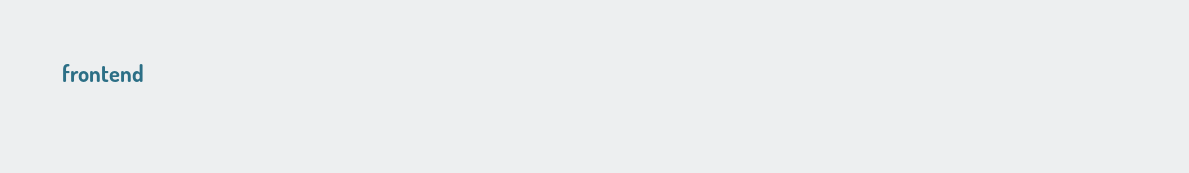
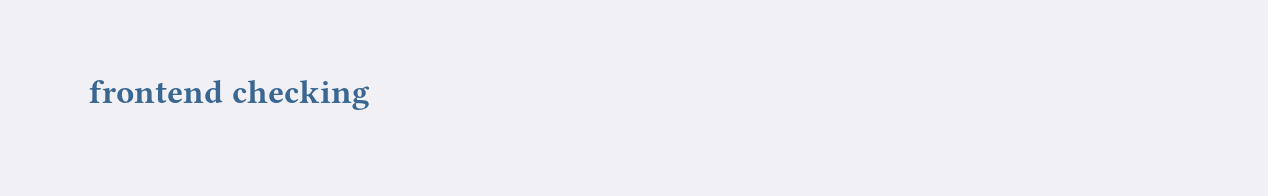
(144, 73) none -> [232,80,371,110] checking

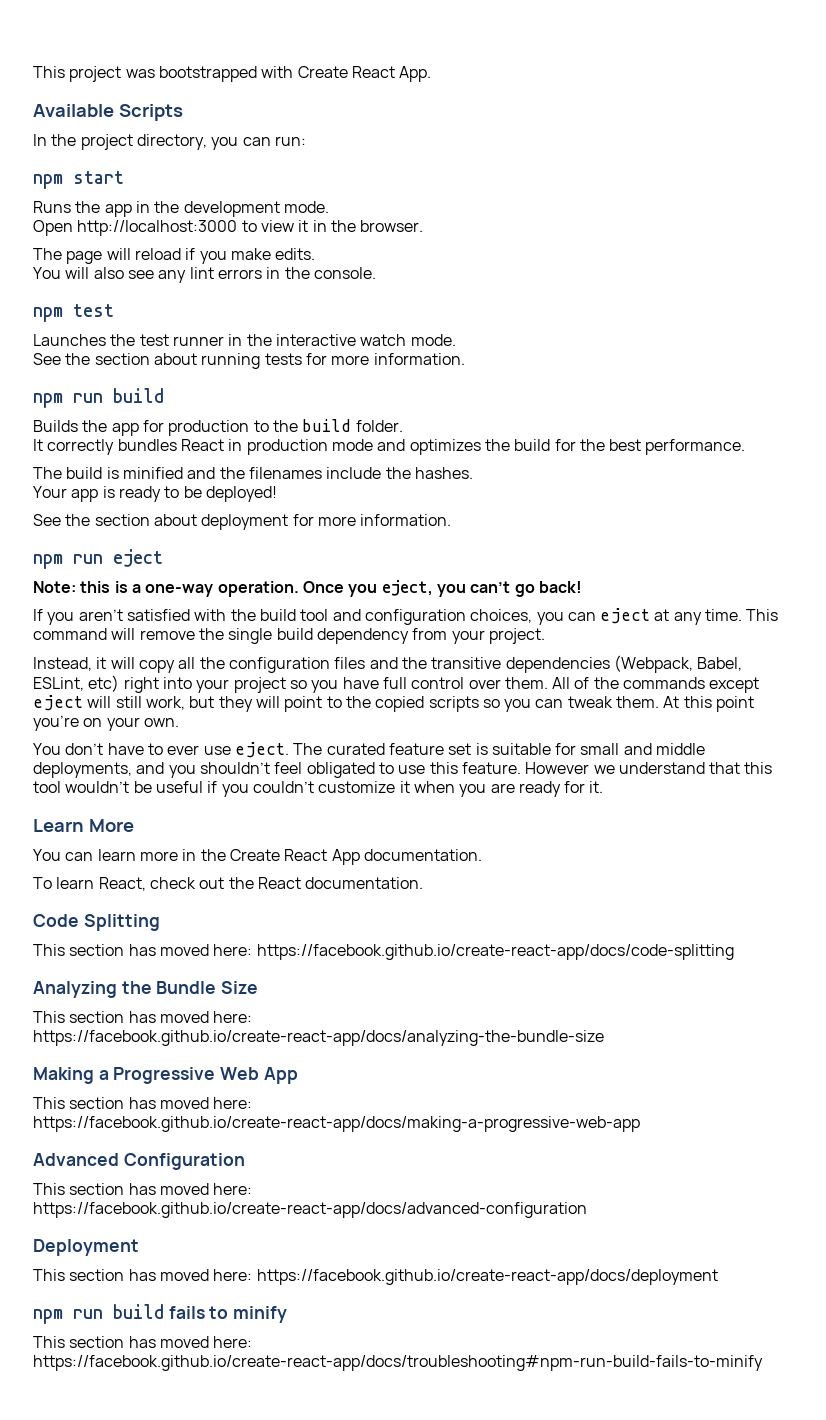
[89,80,371,110] frontend checking -> [33,66,432,82] [33,104,183,121] [33,134,306,150] [33,171,124,189] [33,201,329,217] [33,220,424,236] [33,248,316,264] [33,267,376,283] [33,304,114,322] [33,334,456,346] [33,353,465,369] [33,388,164,408] [33,419,403,436] [33,439,746,455] [33,467,473,479] [33,486,277,502] [33,514,452,530] [33,549,163,569] [33,580,582,597] [33,608,779,625] [33,628,545,644] [33,655,743,673] [33,675,760,693] [33,695,755,712] [33,715,179,731] [33,742,706,758] [33,762,773,778] [33,781,604,797] [33,819,134,832] [33,849,482,865] [33,877,424,891] [33,914,160,931] [33,944,734,960] [33,981,259,998] [33,1011,253,1023] [33,1030,604,1046] [33,1067,298,1084] [33,1097,253,1109] [33,1116,640,1132] [33,1153,245,1170] [33,1183,253,1195] [33,1202,587,1218] [33,1239,139,1256] [33,1269,718,1285] [33,1304,288,1324] [33,1336,253,1348] [33,1355,763,1371] This project was bootstrapped with Create React App. // Available Scripts // In the project directory, you can run: // npm start // Runs the app in the development mode. // Open http://localhost:3000 to view it in the browser. // The page will reload if you make edits. // You will also see any lint errors in the console. // npm test // Launches the test runner in the interactive watch mode. // See the section about running tests for more information. // npm run build // Builds the app for production to the build folder. // It correctly bundles React in production mode and optimizes the build for the best performance. // The build is minified and the filenames include the hashes. // Your app is ready to be deployed! // See the section about deployment for more information. // npm run eject // Note: this is a one-way operation. Once you eject, you can’t go back! // If you aren’t satisfied with the build tool and configuration choices, you can eject at any time. This command will remove the single build dependency from your project. // Instead, it will copy all the configuration files and the transitive dependencies (Webpack, Babel, ESLint, etc) right into your project so you have full control over them. All of the commands except eject will still work, but they will point to the copied scripts so you can tweak them. At this point you’re on your own. // You don’t have to ever use eject. The curated feature set is suitable for small and middle deployments, and you shouldn’t feel obligated to use this feature. However we understand that this tool wouldn’t be useful if you couldn’t customize it when you are ready for it. // Learn More // You can learn more in the Create React App documentation. // To learn React, check out the React documentation. // Code Splitting // This section has moved here: https://facebook.github.io/create-react-app/docs/code-splitting // Analyzing the Bundle Size // This section has moved here: https://facebook.github.io/create-react-app/docs/analyzing-the-bundle-size // Making a Progressive Web App // This section has moved here: https://facebook.github.io/create-react-app/docs/making-a-progressive-web-app // Advanced Configuration // This section has moved here: https://facebook.github.io/create-react-app/docs/advanced-configuration // Deployment // This section has moved here: https://facebook.github.io/create-react-app/docs/deployment // npm run build fails to minify // This section has moved here: https://facebook.github.io/create-react-app/docs/troubleshooting#npm-run-build-fails-to-minify

